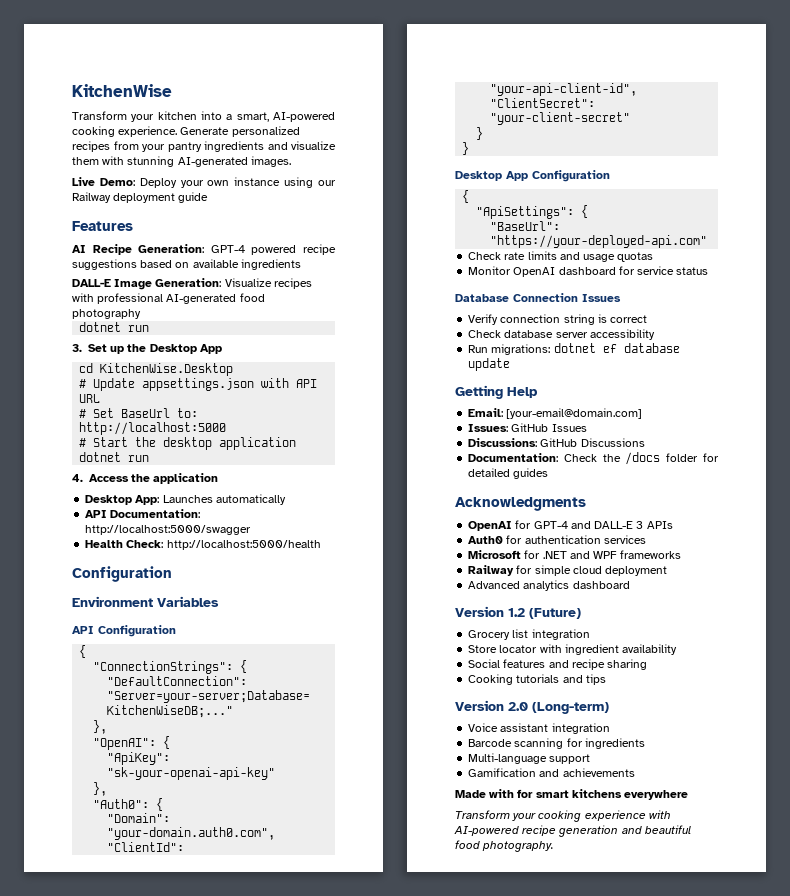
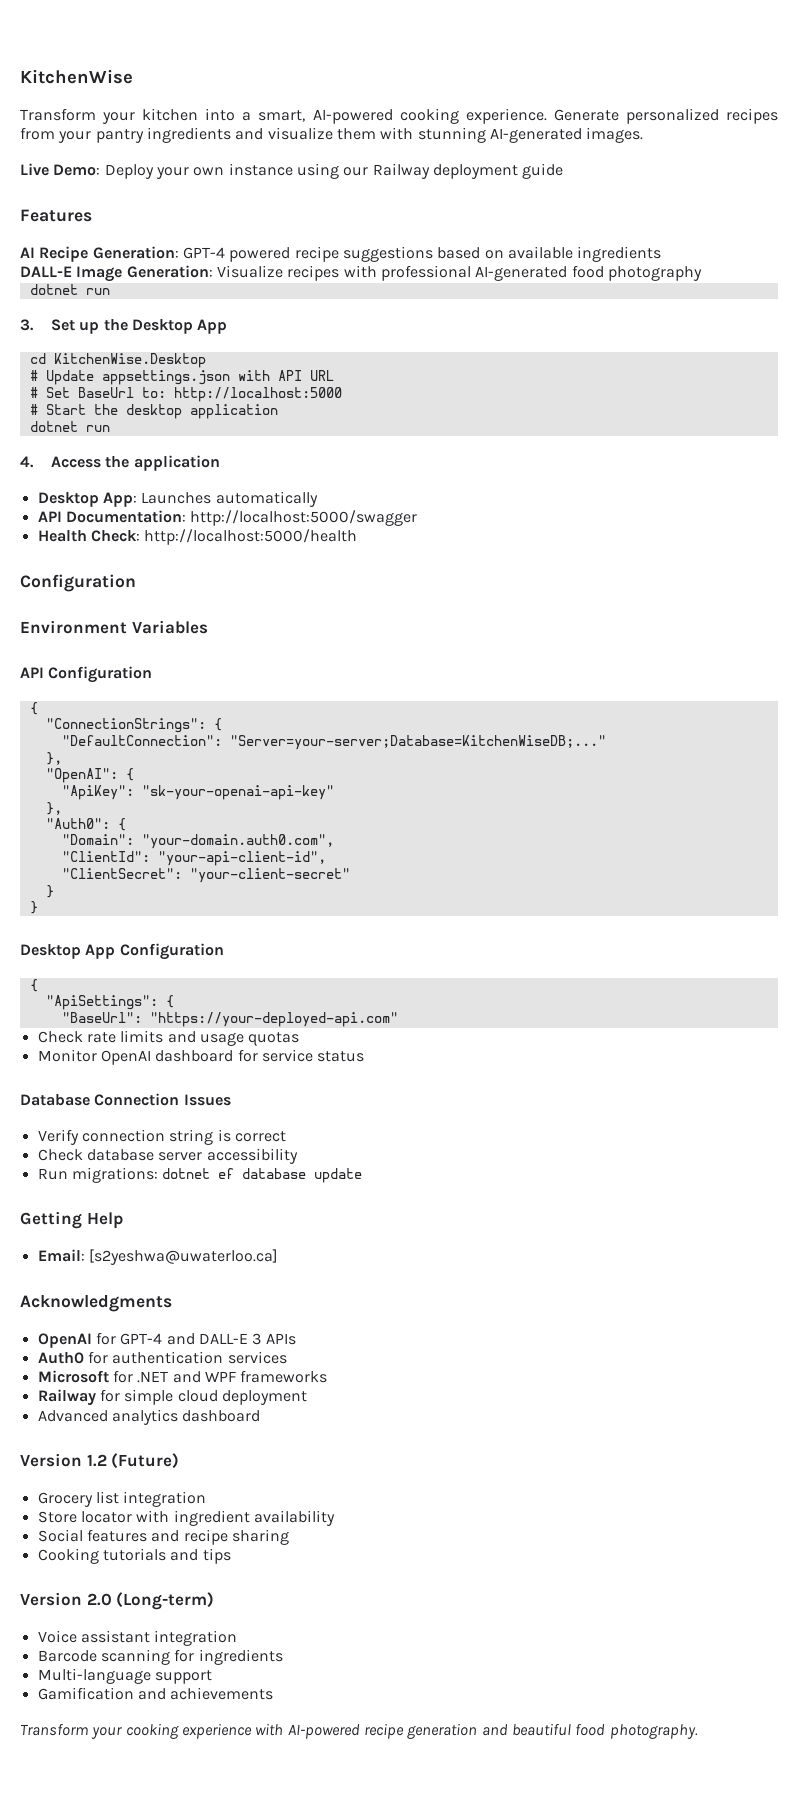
[506,408,643,419] [468,423,587,432] [468,438,645,447] [468,452,719,465] [468,468,549,479] [your-email@domain.com] // Issues: GitHub Issues // Discussions: GitHub Discussions // Documentation: Check the /docs folder for detailed guides -> [88,1249,278,1265] [s2yeshwa@uwaterloo.ca]
[455,789,689,800] // Made with for smart kitchens everywhere -> (274, 1693) none

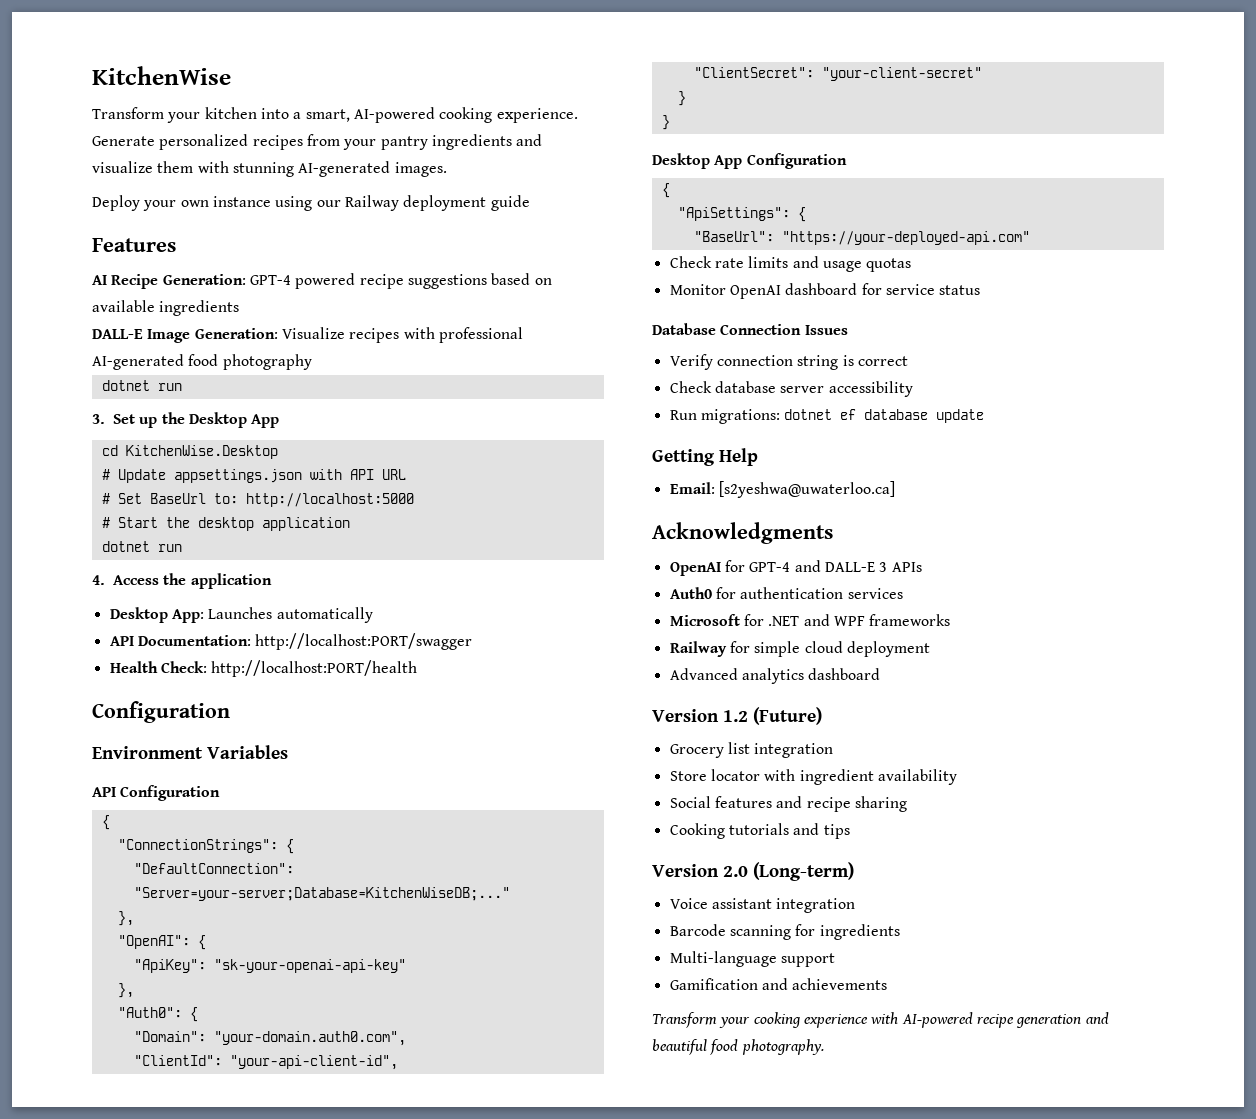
[20,163,101,176] Live Demo: -> (447, 169) none
[190,510,418,526] http://localhost:5000/swagger -> [255,633,473,650] http://localhost:PORT/swagger
[144,529,358,545] http://localhost:5000/health -> [211,660,418,677] http://localhost:PORT/health

